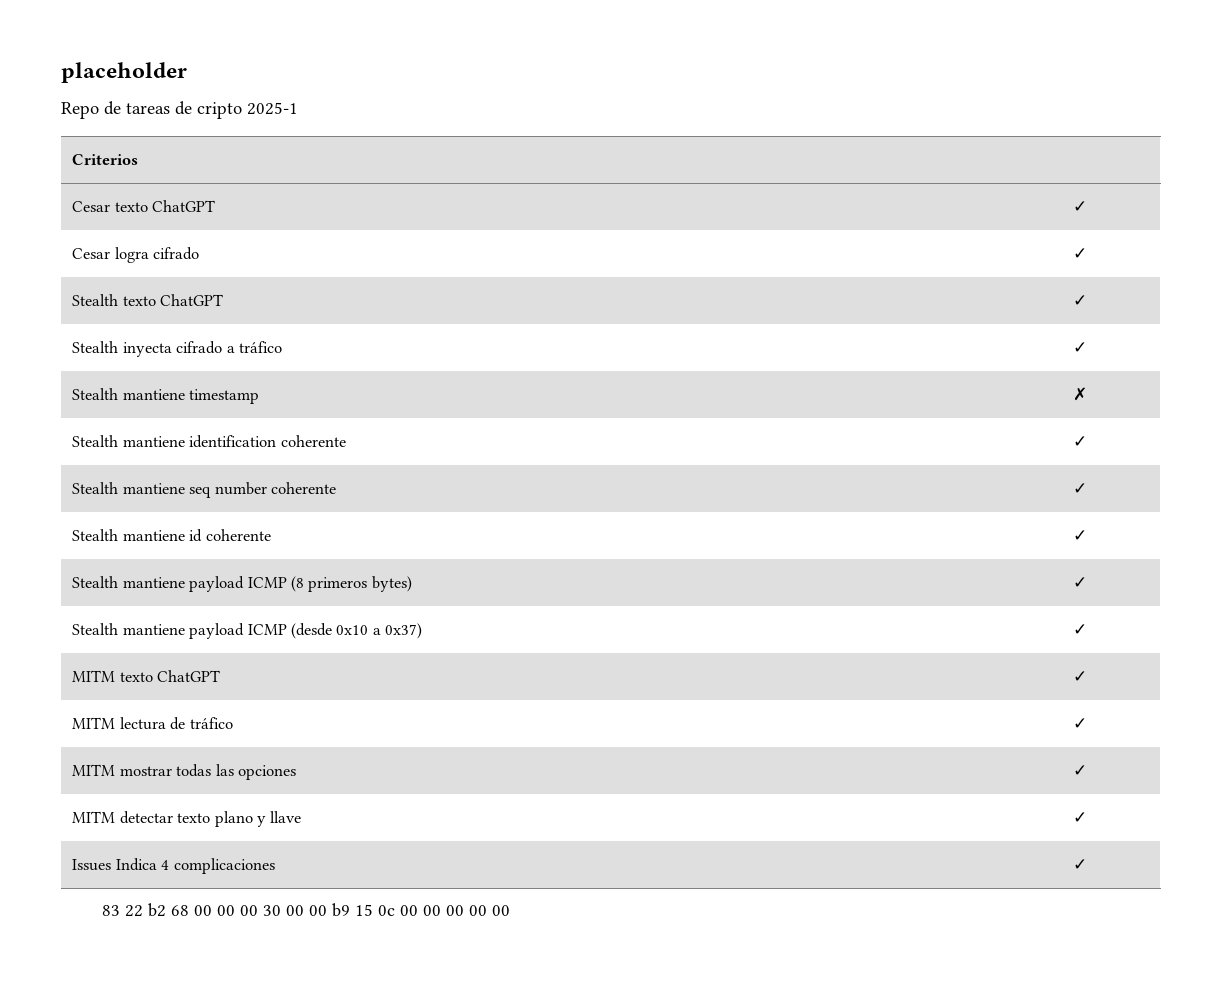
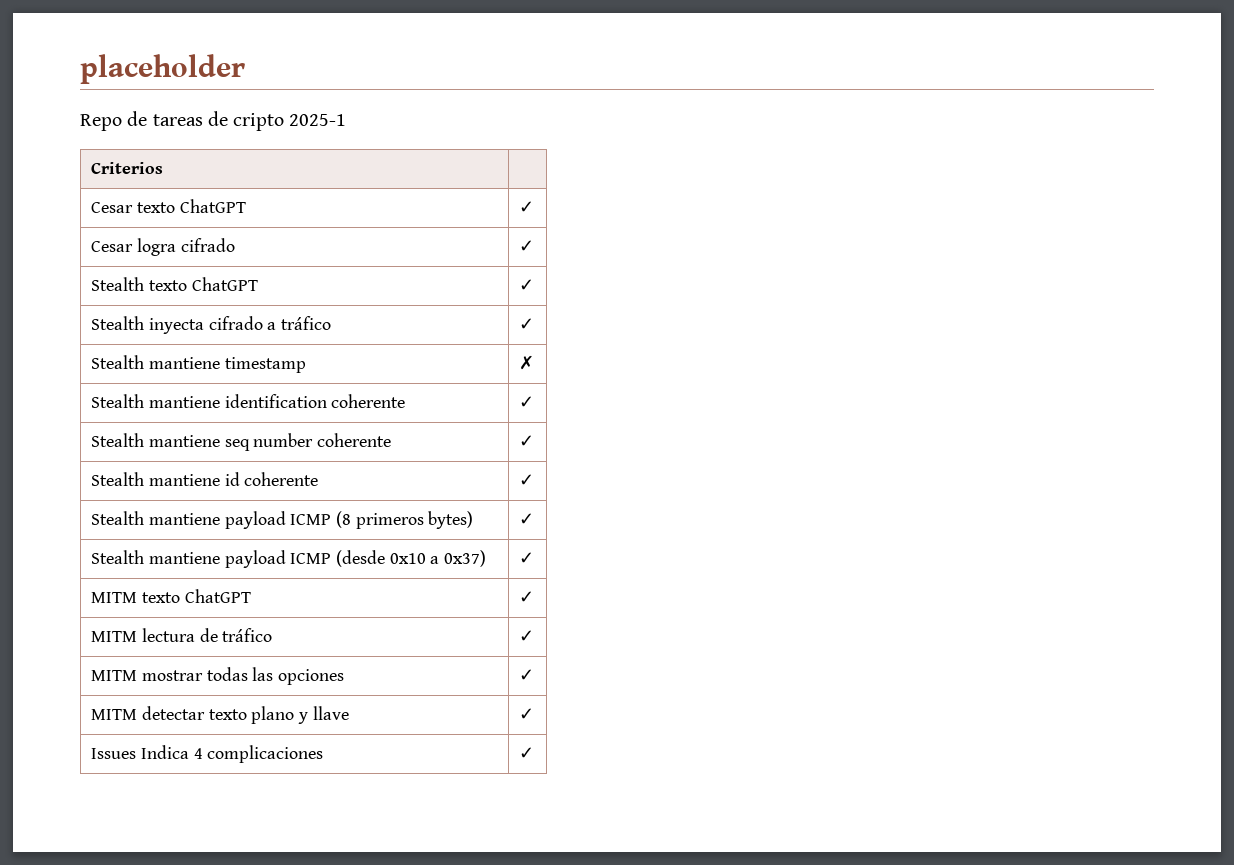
[102,903,511,917] // 83 22 b2 68 00 00 00 30 00 00 b9 15 0c 00 00 00 00 00 -> (535, 753) none

